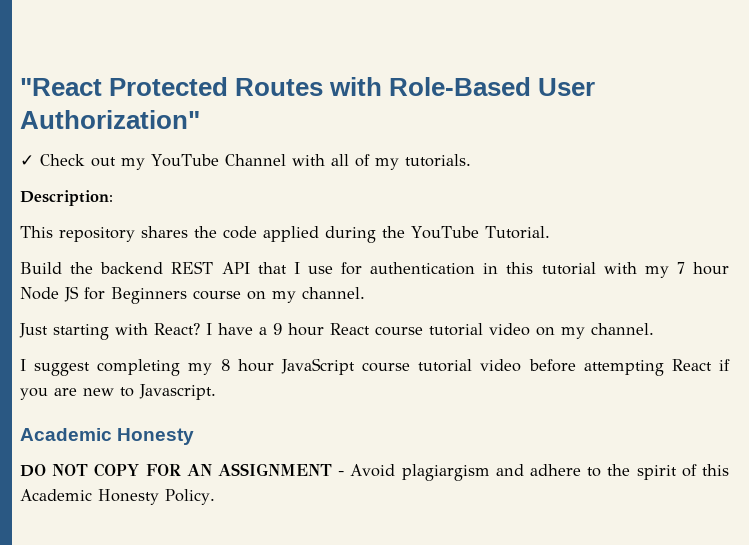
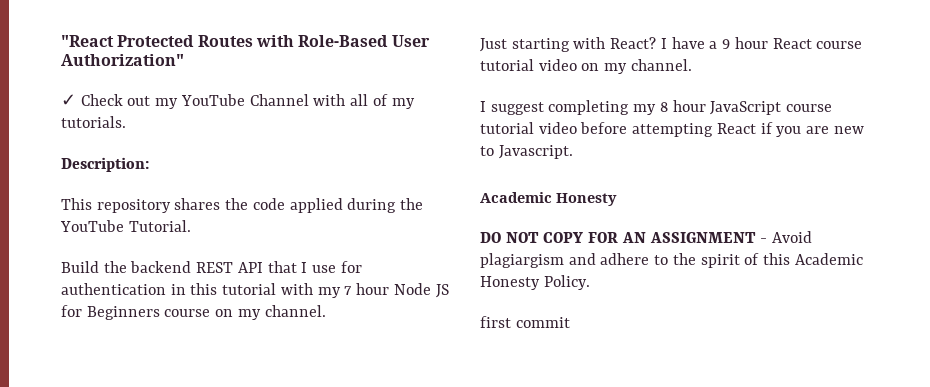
(215, 497) none -> [480,316,570,328] // first commit

